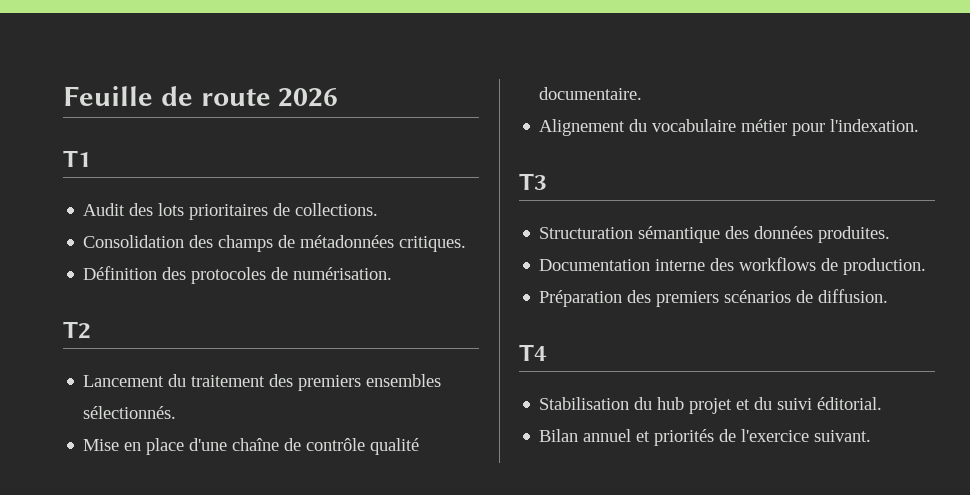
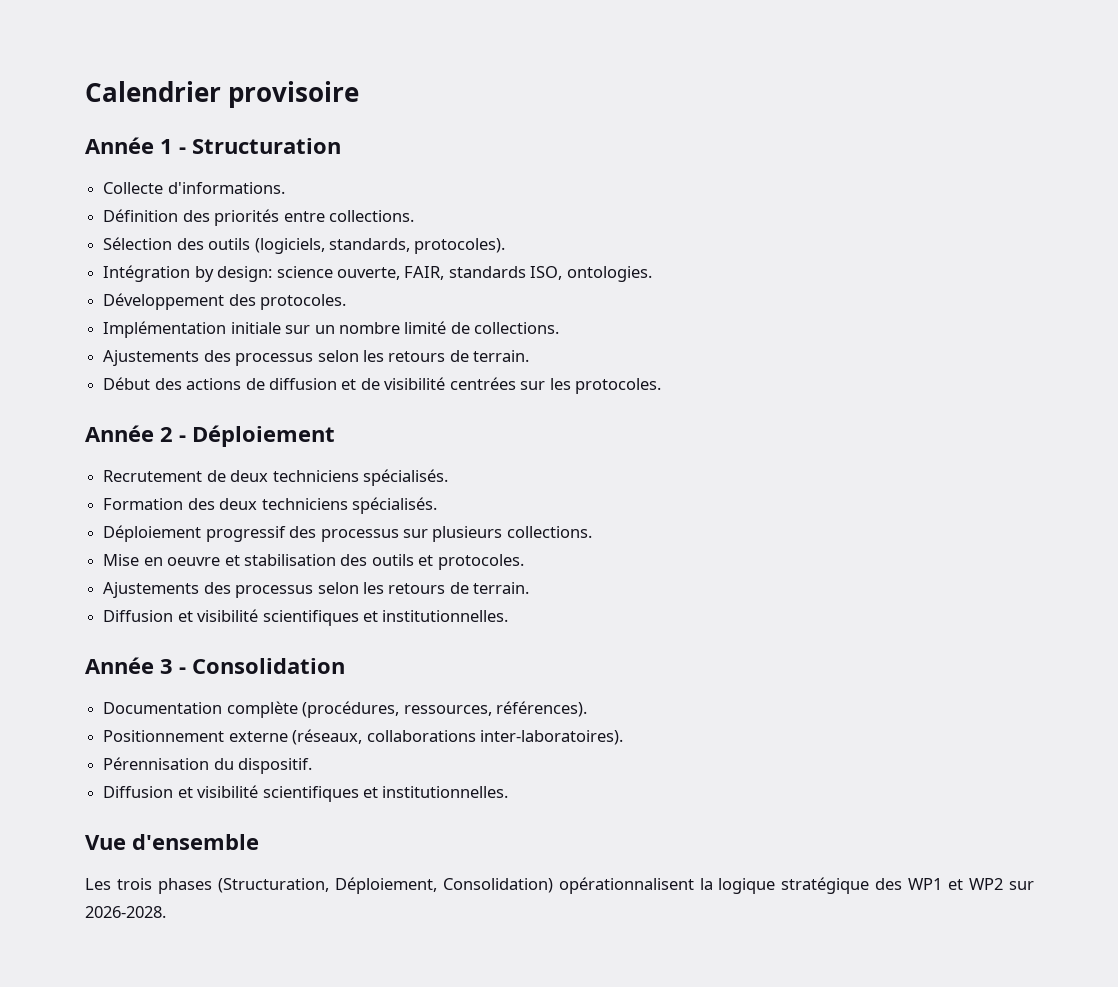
[63,86,339,107] [63,150,91,167] [83,203,379,220] [83,235,467,252] [83,266,393,284] [63,321,91,339] [83,374,442,391] [83,406,177,419] [83,438,420,455] [539,87,643,100] [539,119,920,136] [519,173,547,190] [539,226,891,243] [539,257,927,275] [539,289,889,307] [519,344,547,361] [539,397,883,414] [539,429,872,446] Feuille de route 2026 // T1 // Audit des lots prioritaires de collections. // Consolidation des champs de métadonnées critiques. // Définition des protocoles de numérisation. // T2 // Lancement du traitement des premiers ensembles sélectionnés. // Mise en place d'une chaîne de contrôle qualité documentaire. // Alignement du vocabulaire métier pour l'indexation. // T3 // Structuration sémantique des données produites. // Documentation interne des workflows de production. // Préparation des premiers scénarios de diffusion. // T4 // Stabilisation du hub projet et du suivi éditorial. // Bilan annuel et priorités de l'exercice suivant. -> [85,81,360,108] [85,137,341,154] [103,182,285,194] [103,209,414,226] [103,237,506,254] [103,265,652,282] [103,293,347,310] [103,321,560,338] [103,350,530,366] [103,377,662,394] [85,425,335,447] [103,469,448,486] [103,497,437,514] [103,525,592,542] [103,554,524,570] [103,582,530,598] [103,609,509,626] [85,657,345,674] [103,701,587,718] [103,729,623,745] [103,757,313,774] [103,785,509,802] [85,834,259,850] [85,877,1034,894] [85,906,166,918] Calendrier provisoire // Année 1 - Structuration // Collecte d'informations. // Définition des priorités entre collections. // Sélection des outils (logiciels, standards, protocoles). // Intégration by design: science ouverte, FAIR, standards ISO, ontologies. // Développement des protocoles. // Implémentation initiale sur un nombre limité de collections. // Ajustements des processus selon les retours de terrain. // Début des actions de diffusion et de visibilité centrées sur les protocoles. // Année 2 - Déploiement // Recrutement de deux techniciens spécialisés. // Formation des deux techniciens spécialisés. // Déploiement progressif des processus sur plusieurs collections. // Mise en oeuvre et stabilisation des outils et protocoles. // Ajustements des processus selon les retours de terrain. // Diffusion et visibilité scientifiques et institutionnelles. // Année 3 - Consolidation // Documentation complète (procédures, ressources, références). // Positionnement externe (réseaux, collaborations inter-laboratoires). // Pérennisation du dispositif. // Diffusion et visibilité scientifiques et institutionnelles. // Vue d'ensemble // Les trois phases (Structuration, Déploiement, Consolidation) opérationnalisent la logique stratégique des WP1 et WP2 sur 2026-2028.

